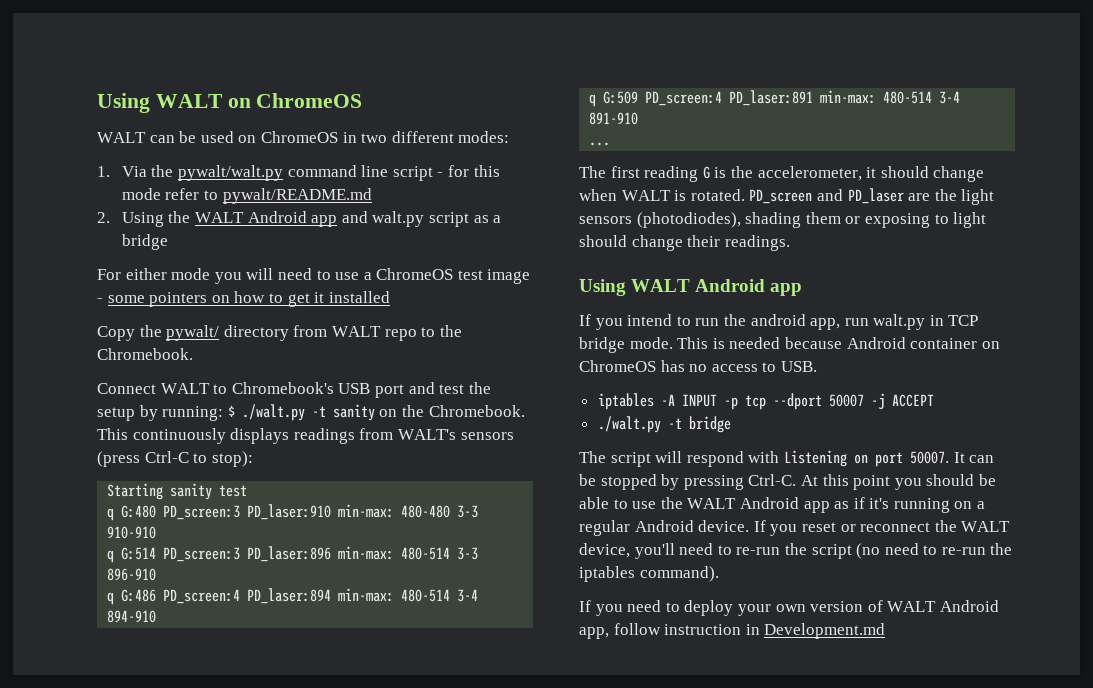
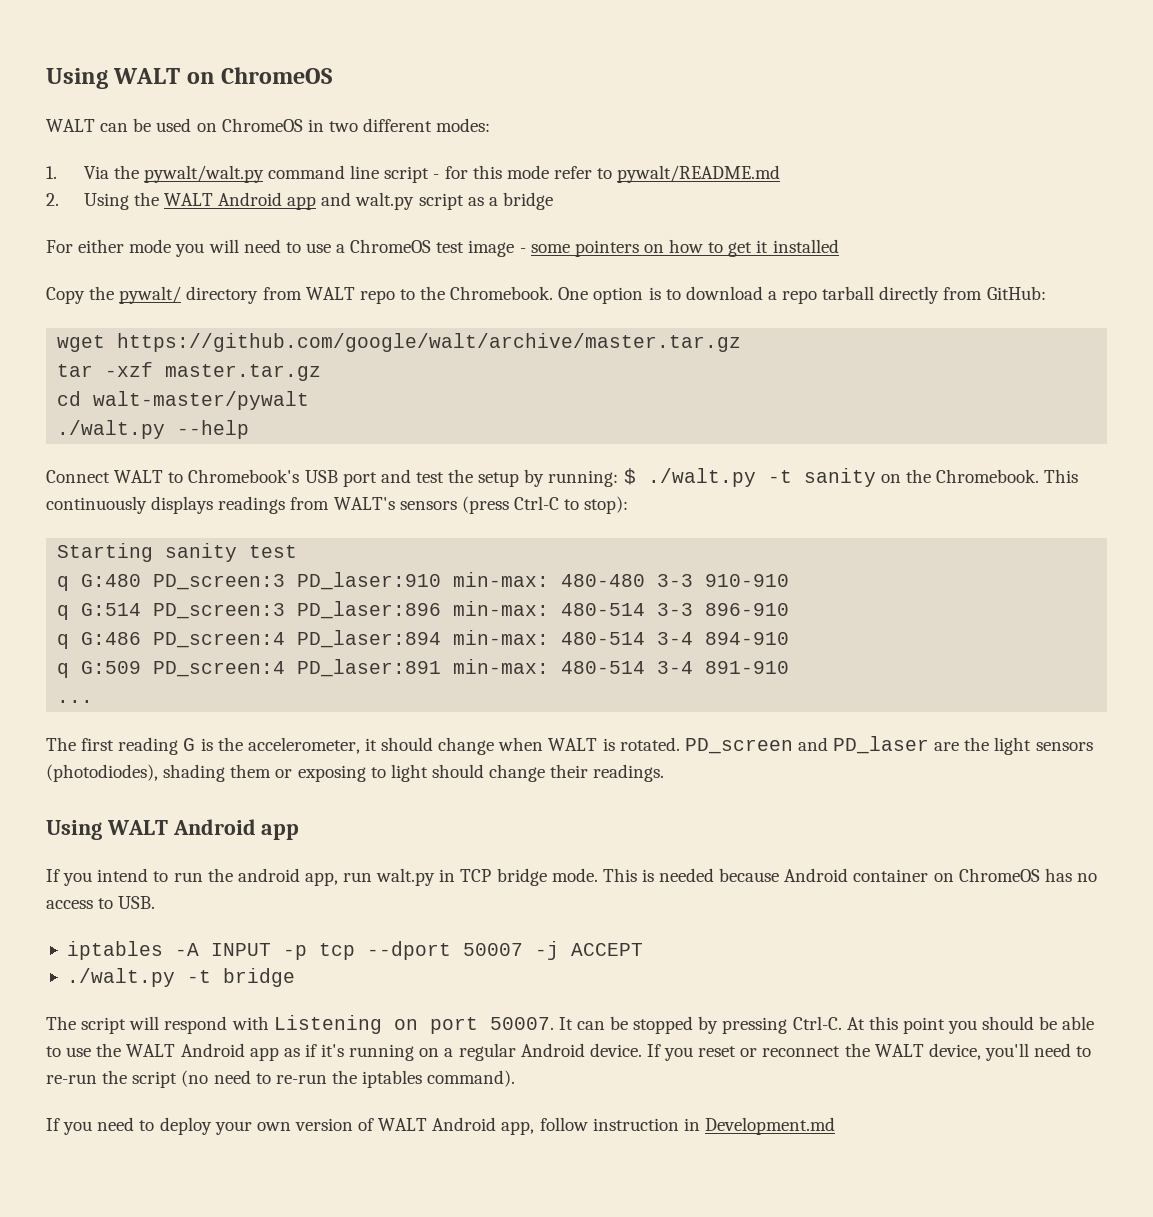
(193, 354) none -> [558,286,1046,304] [57,333,742,352] [57,362,322,381] [57,391,310,410] [57,420,250,439] One option is to download a repo tarball directly from GitHub: // wget https://github.com/google/walt/archive/master.tar.gz // tar -xzf master.tar.gz // cd walt-master/pywalt // ./walt.py --help

